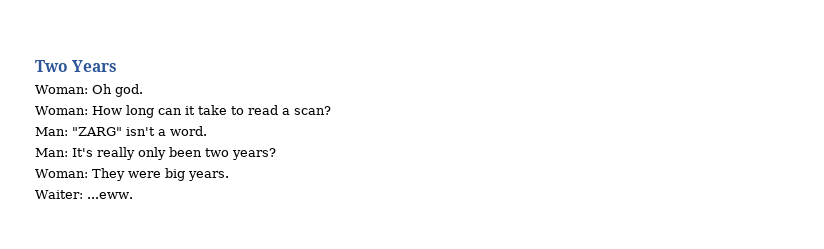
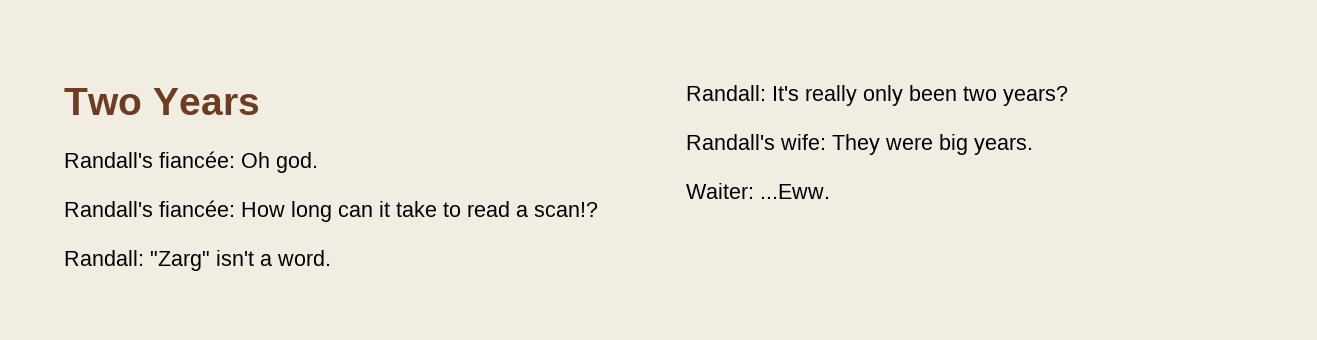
[35,85,88,94] Woman: -> [64,151,235,168] Randall's fiancée:
[35,106,88,115] Woman: -> [64,200,235,217] Randall's fiancée:
[294,106,331,115] [35,127,122,136] scan? // Man: "ZARG" -> [534,202,598,217] [64,250,210,271] scan!? // Randall: "Zarg"
[35,148,68,157] Man: -> [686,85,766,101] Randall:
[35,169,88,178] Woman: -> [686,134,826,150] Randall's wife:
[86,192,133,199] ...eww. -> [760,184,830,199] ...Eww.

